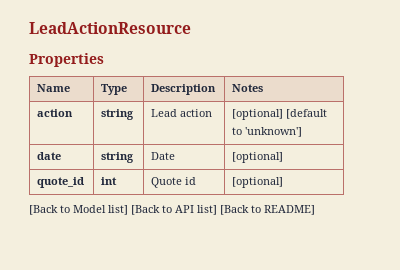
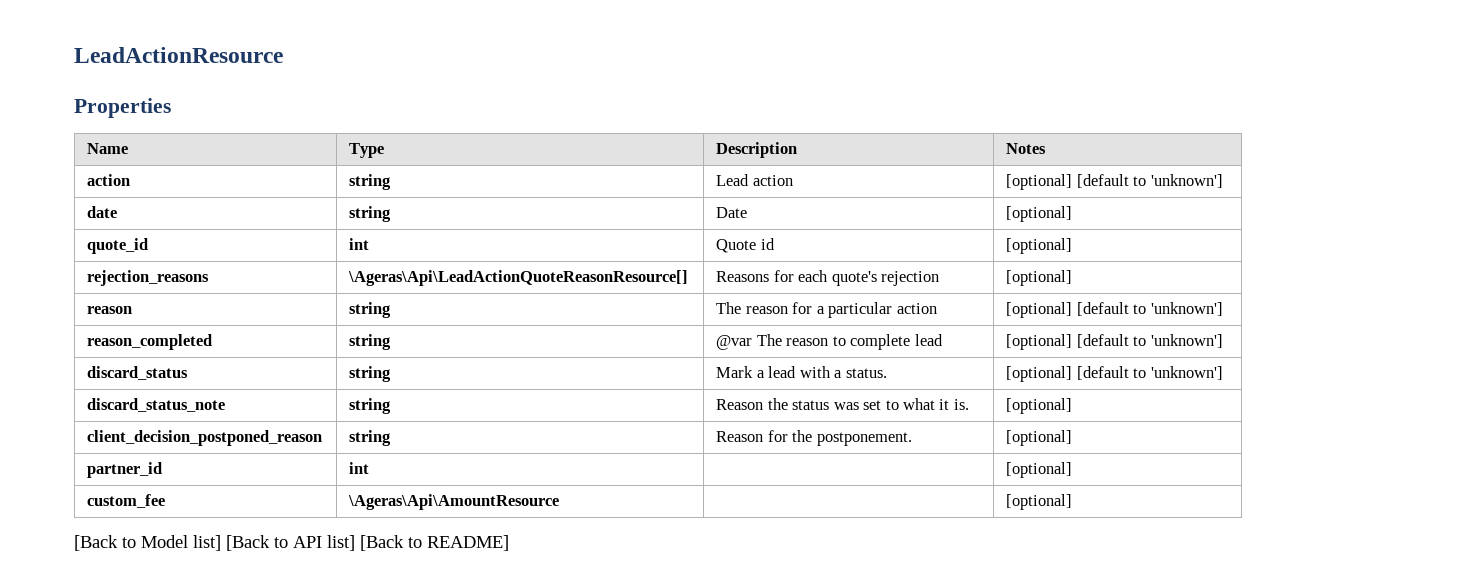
(284, 182) none -> [87,270,210,286] [348,270,689,286] [716,270,940,286] [1006,270,1073,286] [87,306,133,314] [349,302,392,318] [716,302,937,318] [1006,302,1223,318] [87,334,213,350] [349,334,392,350] [716,334,943,350] [1006,334,1223,350] [87,366,189,380] [349,366,392,382] [716,366,887,378] [1006,366,1223,382] [87,398,226,412] [349,398,392,414] [716,398,969,410] [1006,398,1073,414] [87,430,323,446] [349,430,392,446] [716,430,912,446] [1006,430,1073,446] [87,462,163,478] [349,462,370,474] [1006,462,1073,478] [87,494,166,508] [348,494,560,510] [1006,494,1073,510] // rejection_reasons | \Ageras\Api\LeadActionQuoteReasonResource[] | Reasons for each quote's rejection | [optional] // reason | string | The reason for a particular action | [optional] [default to 'unknown'] // reason_completed | string | @var The reason to complete lead | [optional] [default to 'unknown'] // discard_status | string | Mark a lead with a status. | [optional] [default to 'unknown'] // discard_status_note | string | Reason the status was set to what it is. | [optional] // client_decision_postponed_reason | string | Reason for the postponement. | [optional] // partner_id | int | | [optional] // custom_fee | \Ageras\Api\AmountResource | | [optional]

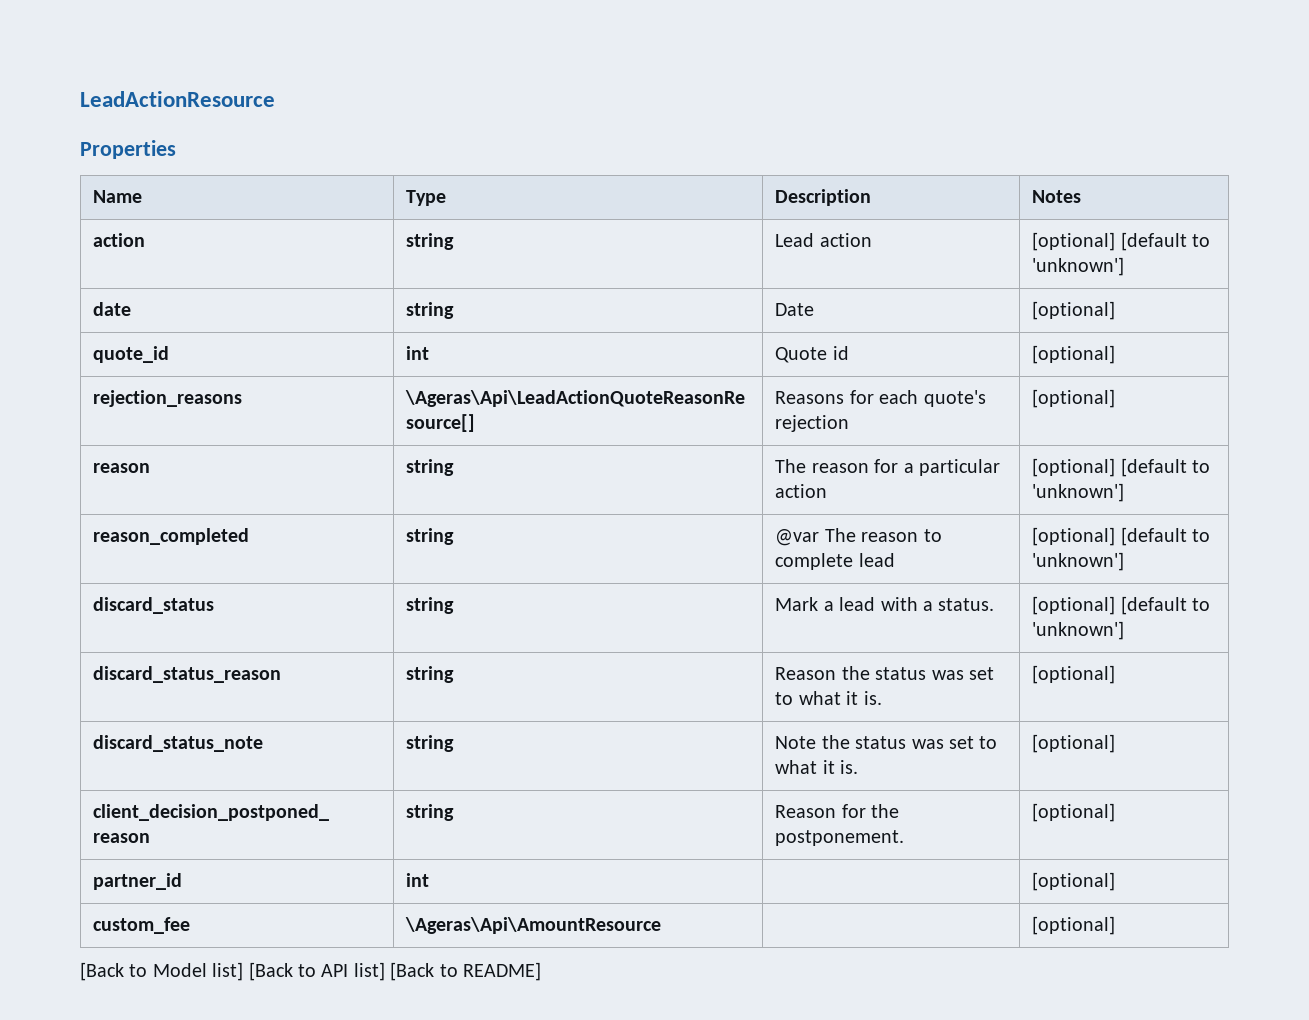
(1223, 373) none -> [93,666,282,683] [406,666,455,683] [775,666,994,680] [775,691,882,705] [1032,665,1116,684] // discard_status_reason | string | Reason the status was set to what it is. | [optional]
[716,399,764,410] Reason -> [775,736,817,749] Note

